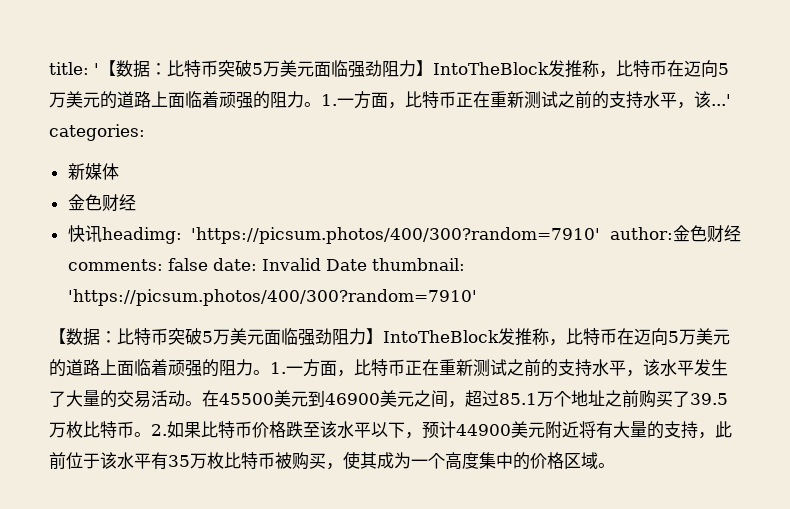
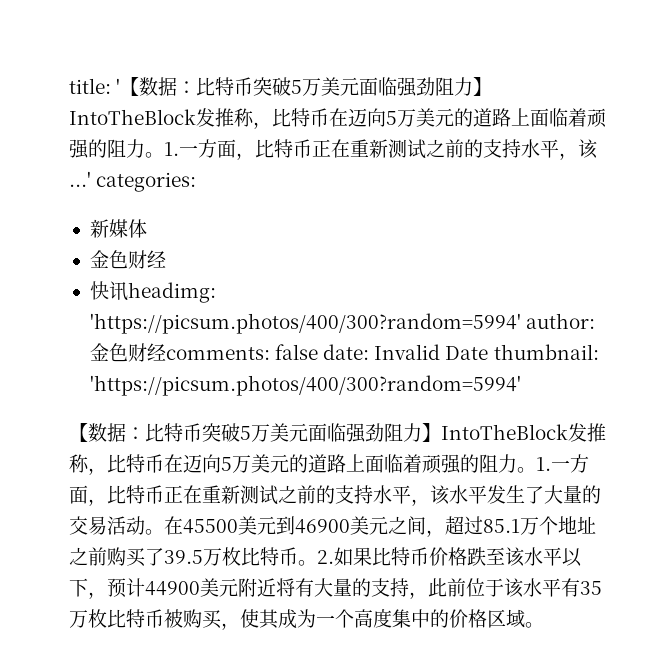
[191,227,601,244] 'https://picsum.photos/400/300?random=7910' -> [89,313,521,334] 'https://picsum.photos/400/300?random=5994'
[67,289,477,306] 'https://picsum.photos/400/300?random=7910' -> [89,375,521,396] 'https://picsum.photos/400/300?random=5994'

